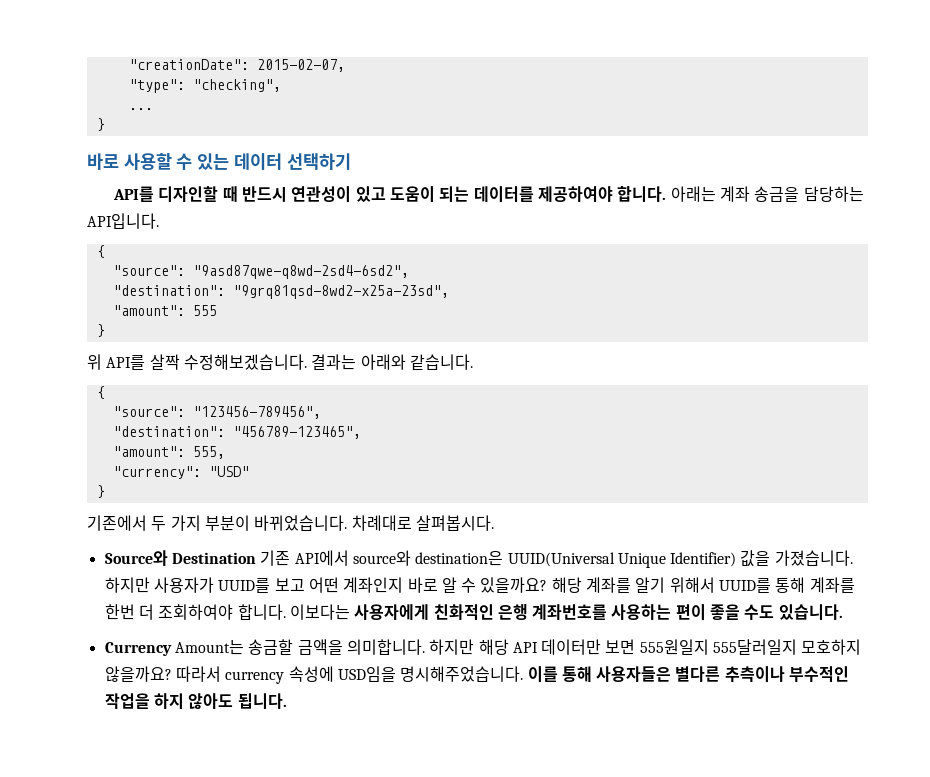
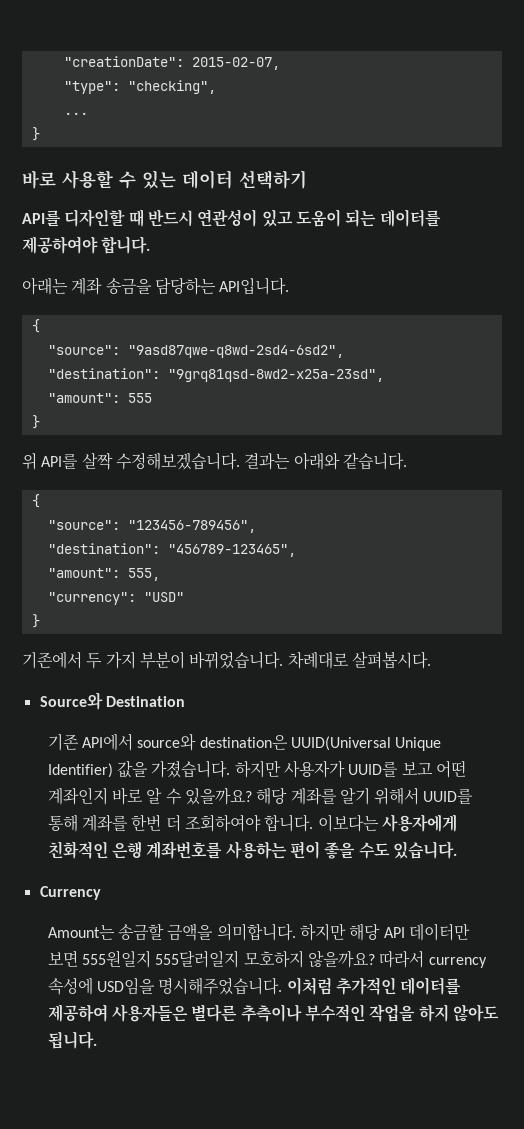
(667, 194) none -> (151, 245) //
(256, 558) none -> (185, 701) //
(172, 649) none -> (101, 893) //
[527,666,592,683] 이를 통해 -> [286,977,462,995] [47,1004,108,1022] 이처럼 추가적인 데이터를 제공하여

